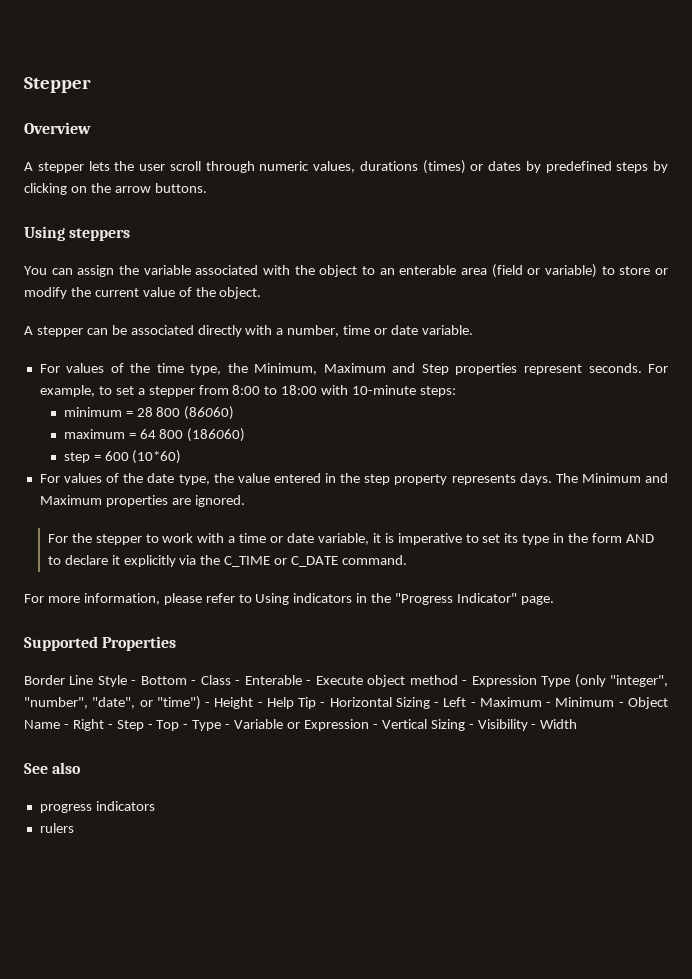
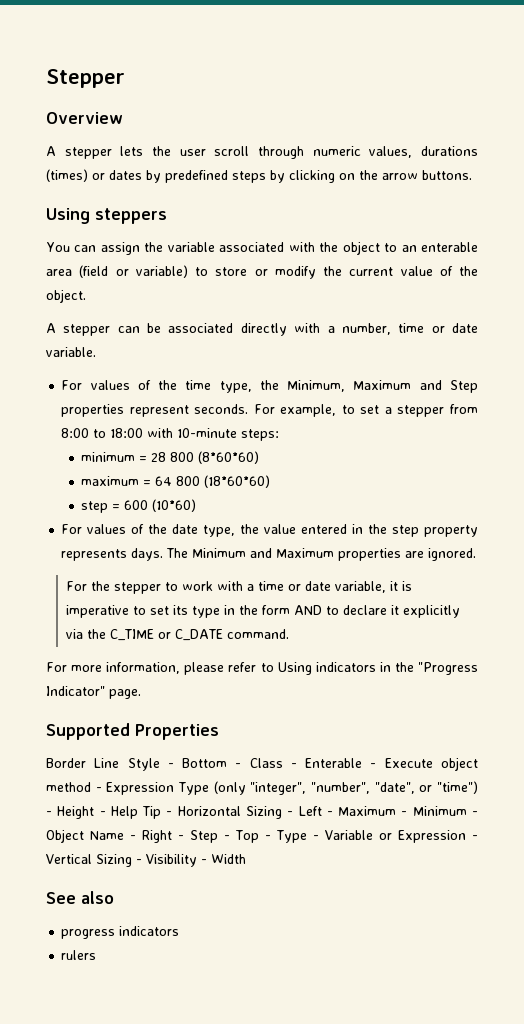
[184,406,235,420] (86060) -> [198,451,260,464] (8*60*60)
[187,428,246,442] (186060) -> [204,475,271,488] (18*60*60)

